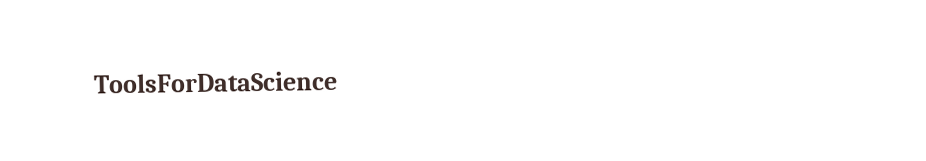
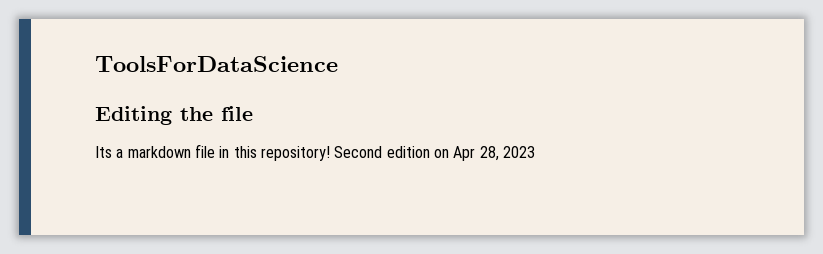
(338, 82) none -> [95,106,253,125] [95,144,535,161] // Editing the file // Its a markdown file in this repository! Second edition on Apr 28, 2023

